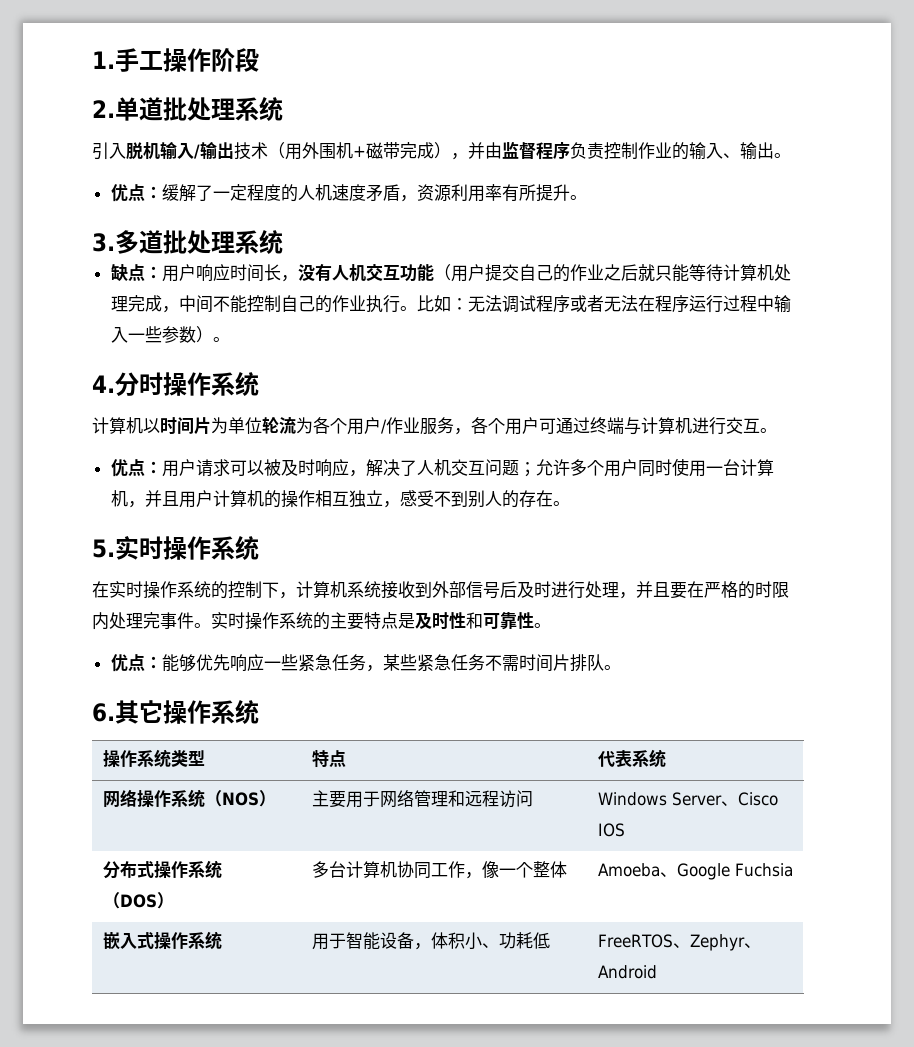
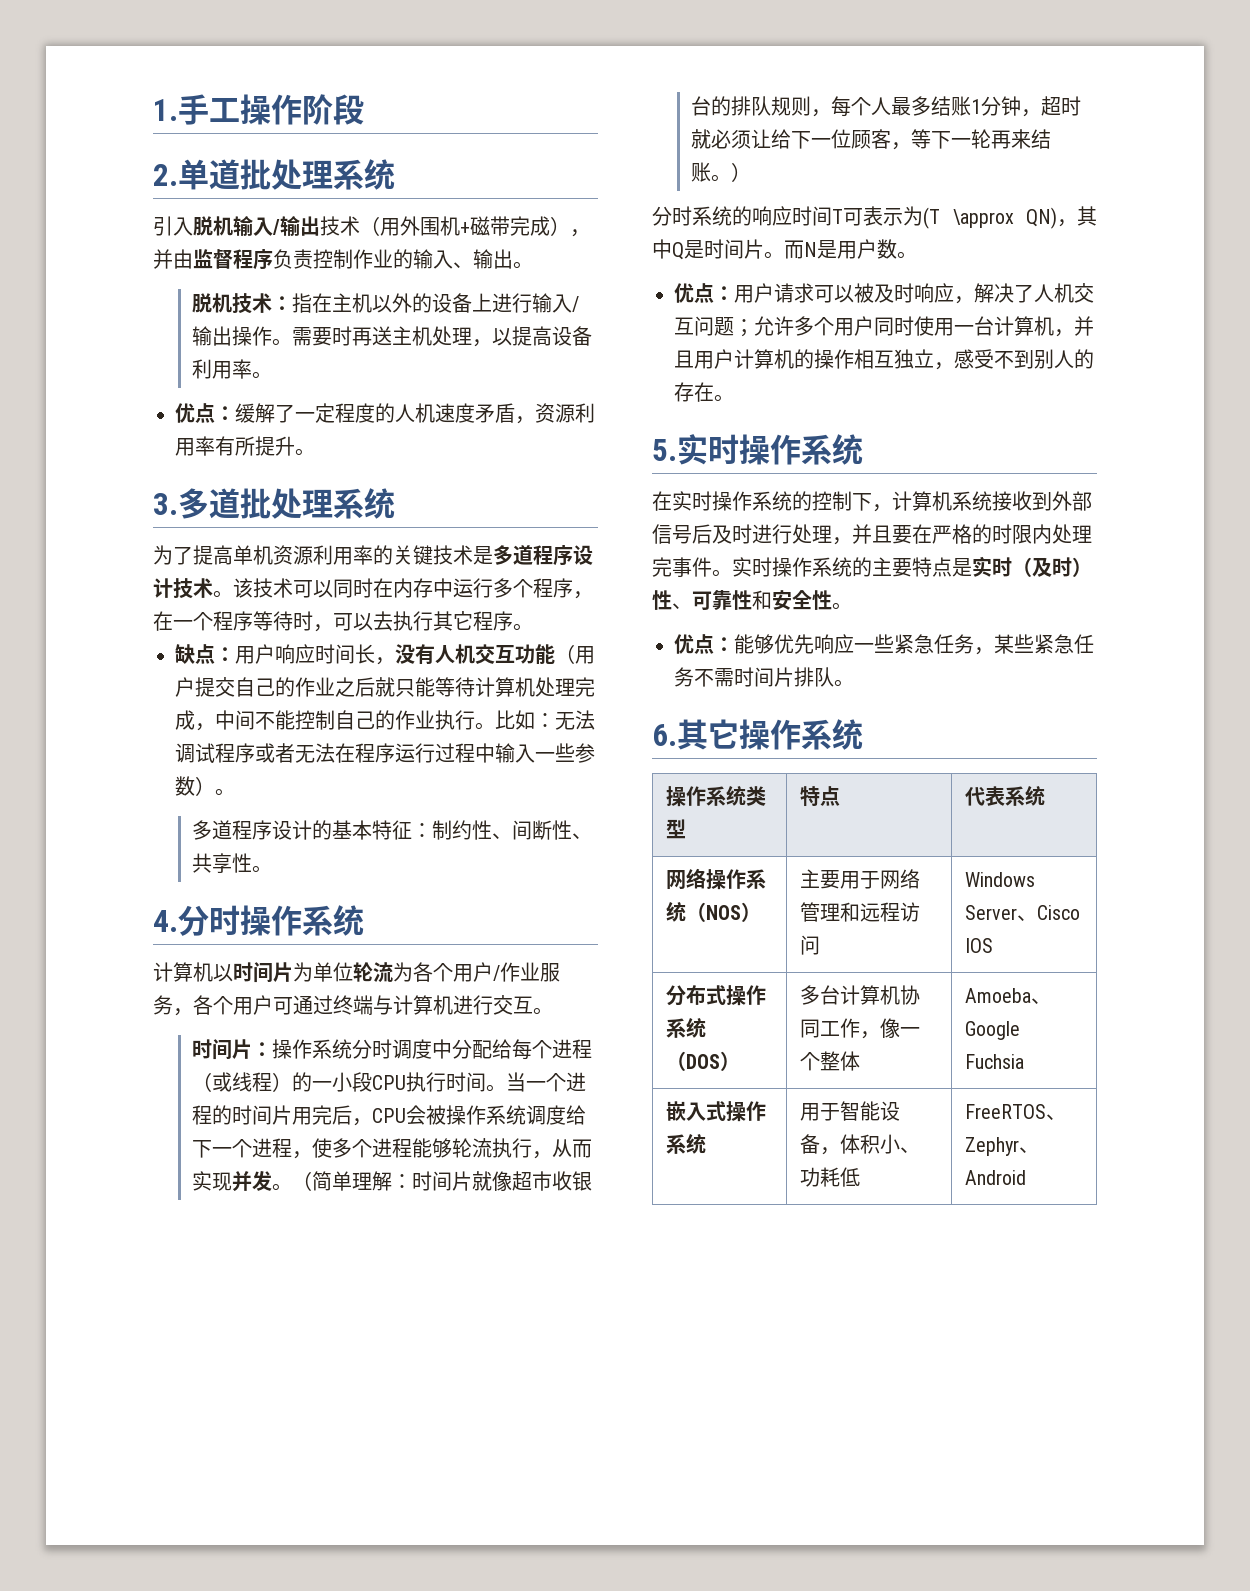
(791, 155) none -> [192,293,580,314] [192,326,593,347] [192,359,273,379] // 脱机技术：指在主机以外的设备上进行输入/输出操作。需要时再送主机处理，以提高设备利用率。
(283, 242) none -> [153,545,593,566] [153,578,593,599] [153,611,533,632] // 为了提高单机资源利用率的关键技术是多道程序设计技术。该技术可以同时在内存中运行多个程序，在一个程序等待时，可以去执行其它程序。
(230, 339) none -> [192,820,593,840] [192,853,273,874] // 多道程序设计的基本特征：制约性、间断性、共享性。
(777, 430) none -> [192,1039,593,1060] [192,1072,587,1092] [192,1105,587,1126] [192,1138,593,1159] [192,1171,593,1192] [691,96,1082,117] [691,129,1052,150] [691,162,752,182] [652,206,1097,229] [652,239,917,260] // 时间片：操作系统分时调度中分配给每个进程（或线程）的一小段CPU执行时间。当一个进程的时间片用完后，CPU会被操作系统调度给下一个进程，使多个进程能够轮流执行，从而实现并发。（简单理解：时间片就像超市收银台的排队规则，每个人最多结账1分钟，超时就必须让给下一位顾客，等下一轮再来结账。） // 分时系统的响应时间T可表示为(T \approx QN)，其中Q是时间片。而N是用户数。
[415,612,517,630] 及时性和可靠 -> [972,556,1092,577] [652,590,812,611] 实时（及时）性、可靠性和安全

